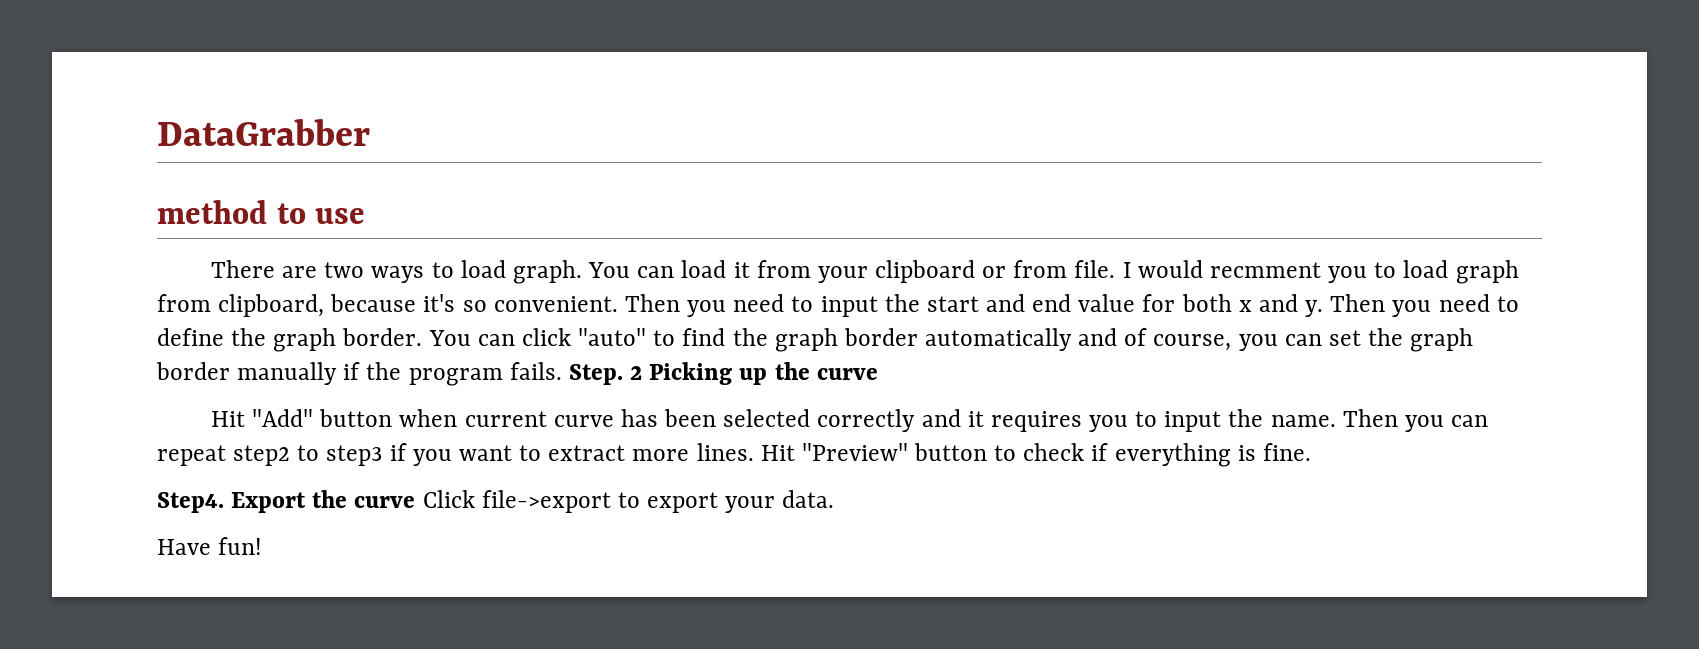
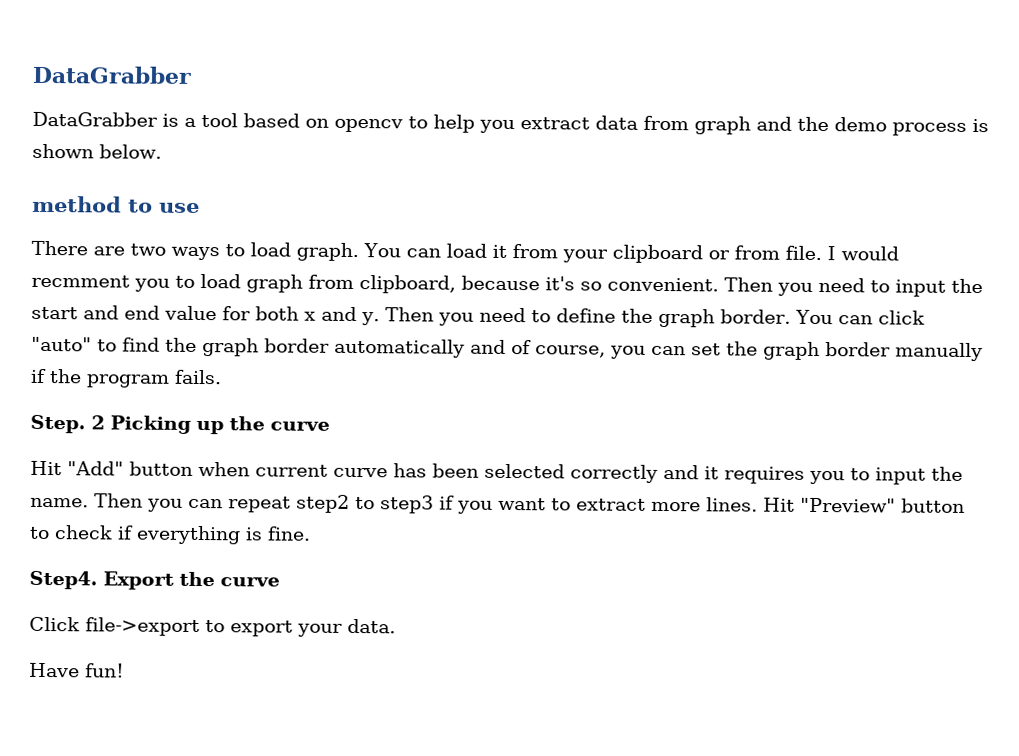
[157,119,370,146] DataGrabber -> [32,65,192,84] [32,111,989,136] [32,143,162,159] DataGrabber // DataGrabber is a tool based on opencv to help you extract data from graph and the demo process is shown below.
(562, 371) none -> (222, 377) //
(416, 502) none -> (280, 582) //

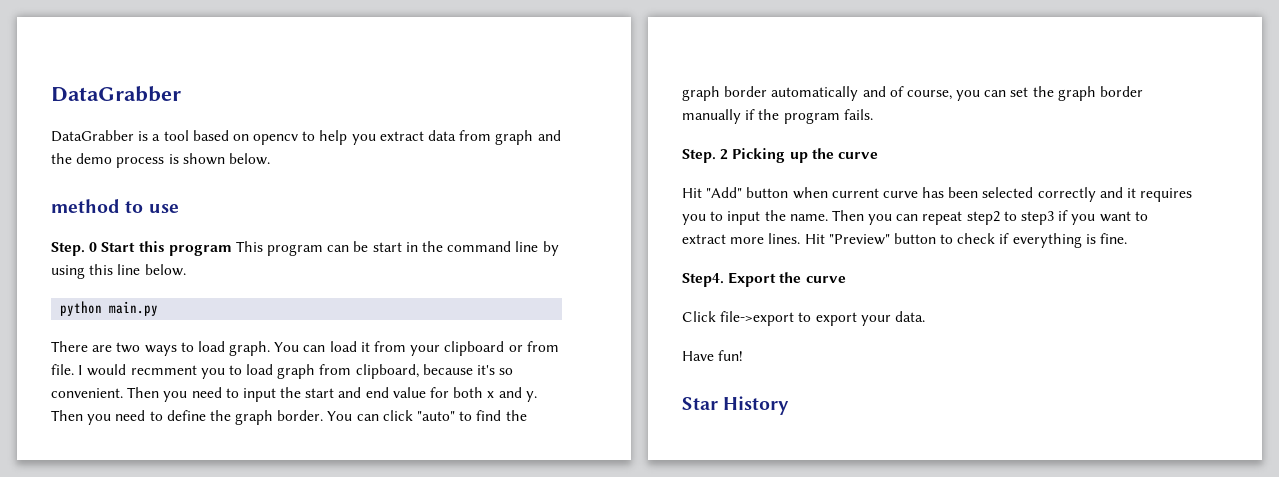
(200, 207) none -> [51,241,559,256] [51,264,186,279] [60,301,159,316] // Step. 0 Start this program This program can be start in the command line by using this line below. // python main.py
(125, 670) none -> [682,396,790,415] // Star History

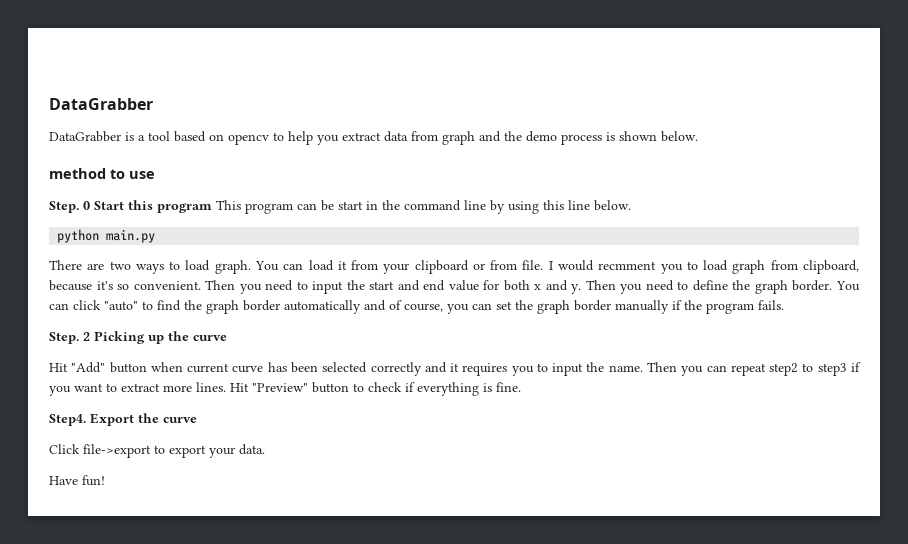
[682,396,790,415] // Star History -> (105, 480) none

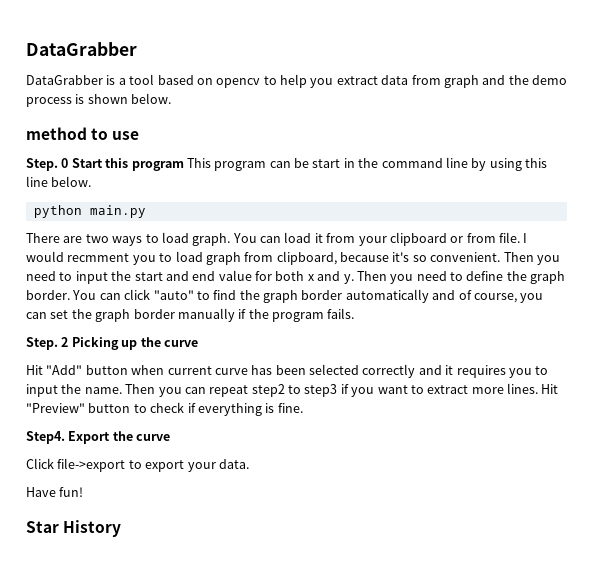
(105, 480) none -> [26,520,122,537] // Star History

